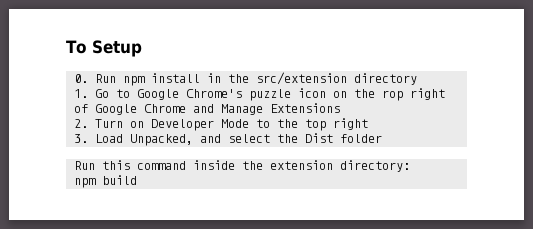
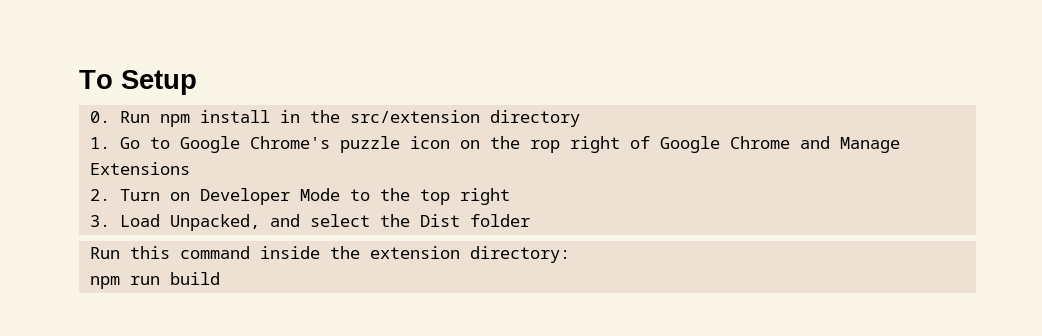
(97, 183) none -> [129,276,160,285] run

